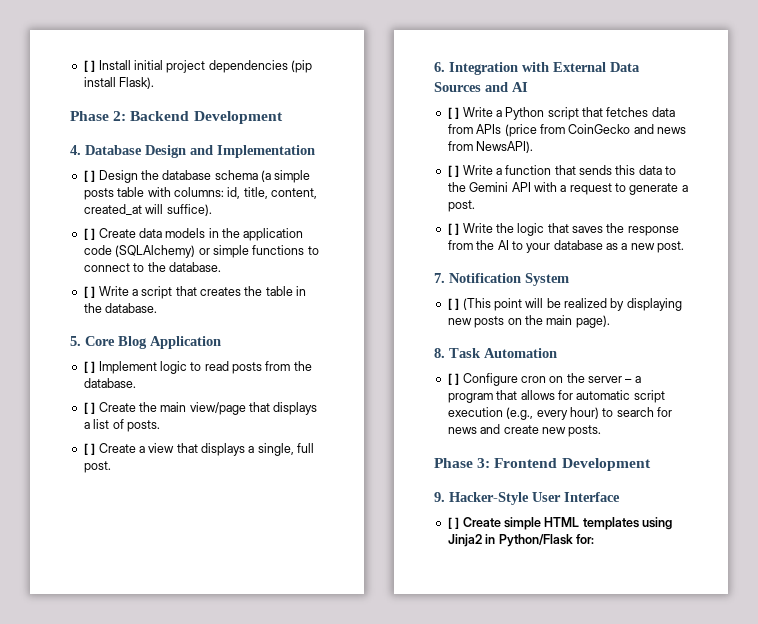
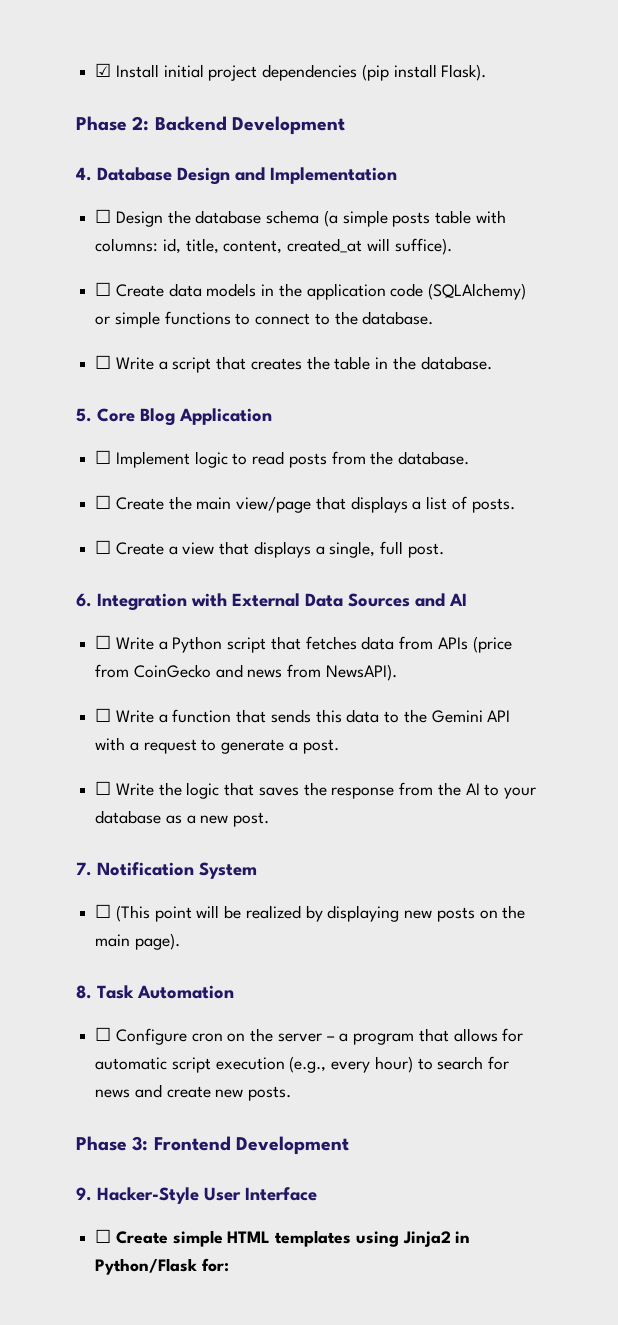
[83,60,96,72] [ ] -> [95,63,112,77] ☑
[83,170,96,182] [ ] -> [95,209,112,223] ☐
[83,228,96,240] [ ] -> [95,282,112,296] ☐
[83,286,96,298] [ ] -> [95,355,112,369] ☐
[83,361,96,373] [ ] -> [95,450,112,464] ☐
[83,402,96,414] [ ] -> [95,495,112,509] ☐
[83,443,96,455] [ ] -> [95,540,112,554] ☐
[447,107,460,119] [ ] -> [95,635,112,649] ☐
[447,165,460,177] [ ] -> [95,708,112,722] ☐
[447,223,460,235] [ ] -> [95,781,112,795] ☐
[447,298,460,310] [ ] -> [95,904,112,918] ☐
[447,373,460,385] [ ] -> [95,1027,112,1041] ☐
[447,517,460,529] [ ] -> [95,1229,112,1243] ☐

